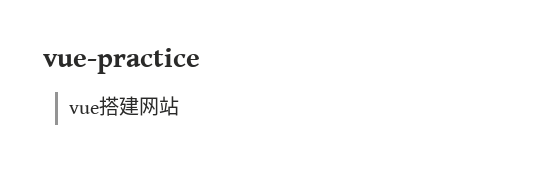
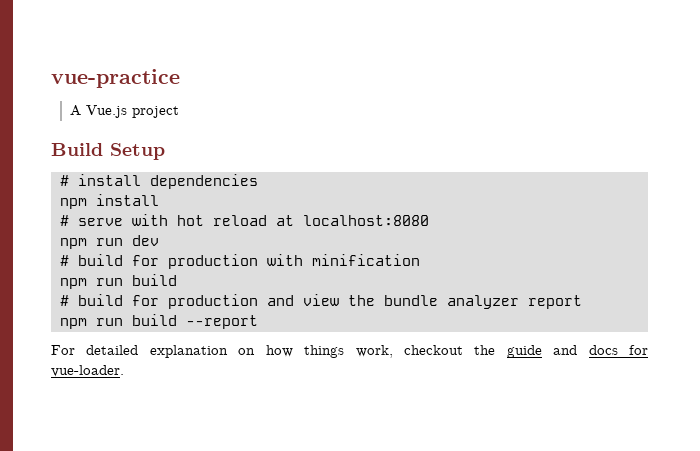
[68,96,179,116] vue搭建网站 -> [70,105,180,118] [51,143,165,160] [60,174,258,189] [60,194,159,209] [60,214,429,226] [60,235,159,249] [60,254,420,269] [60,274,177,289] [60,294,582,309] [60,314,258,329] [51,345,648,358] [51,365,124,377] A Vue.js project // Build Setup // # install dependencies // npm install // # serve with hot reload at localhost:8080 // npm run dev // # build for production with minification // npm run build // # build for production and view the bundle analyzer report // npm run build --report // For detailed explanation on how things work, checkout the guide and docs for vue-loader.

